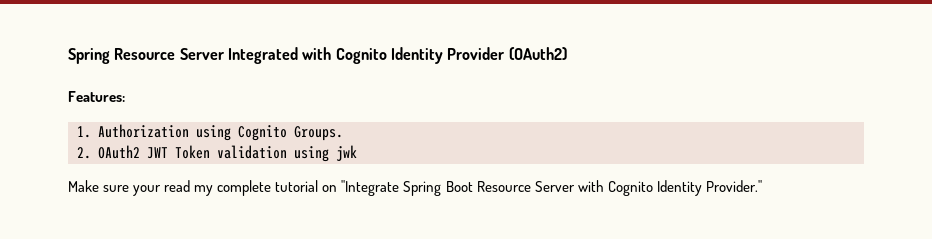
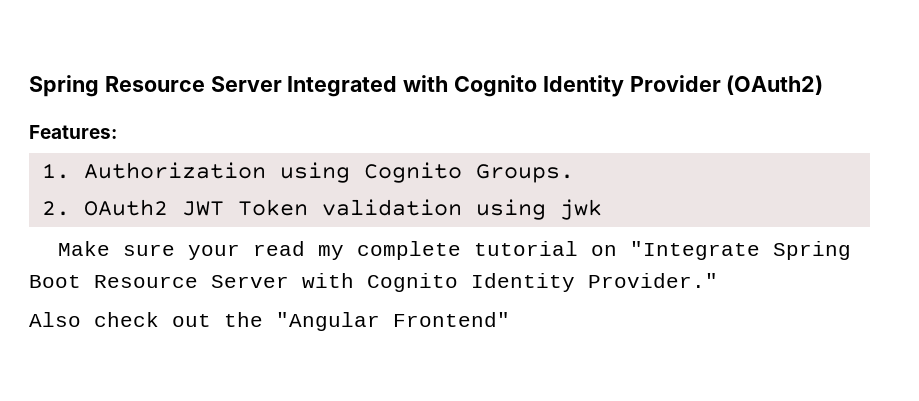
(762, 186) none -> [29,312,510,331] // Also check out the "Angular Frontend"

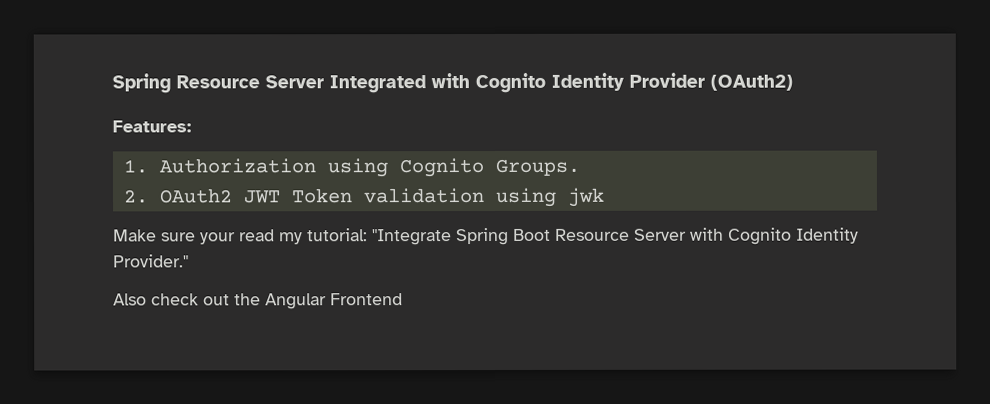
[357,241,618,260] complete tutorial on -> [307,228,368,242] tutorial:
[276,312,510,331] "Angular Frontend" -> [265,293,403,310] Angular Frontend

